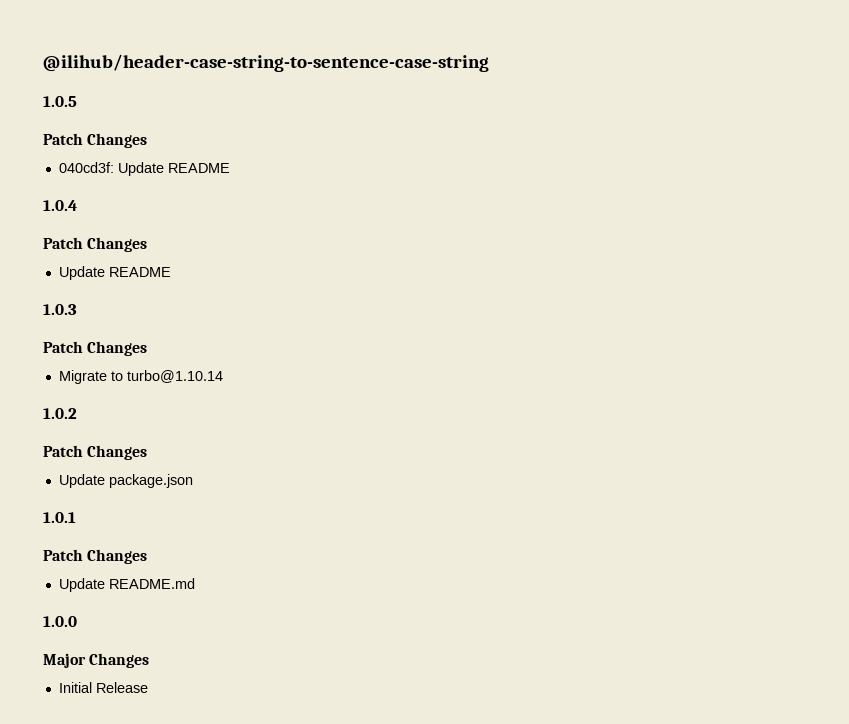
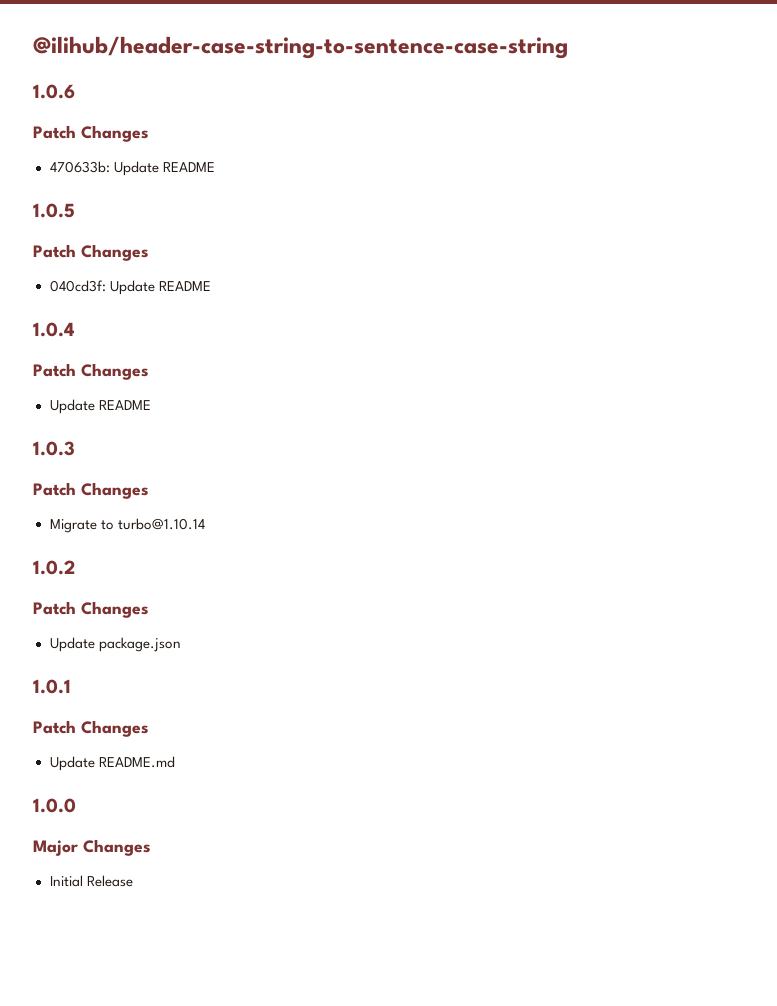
(489, 63) none -> [33,84,75,99] [33,125,149,142] [49,161,215,176] // 1.0.6 // Patch Changes // 470633b: Update README

